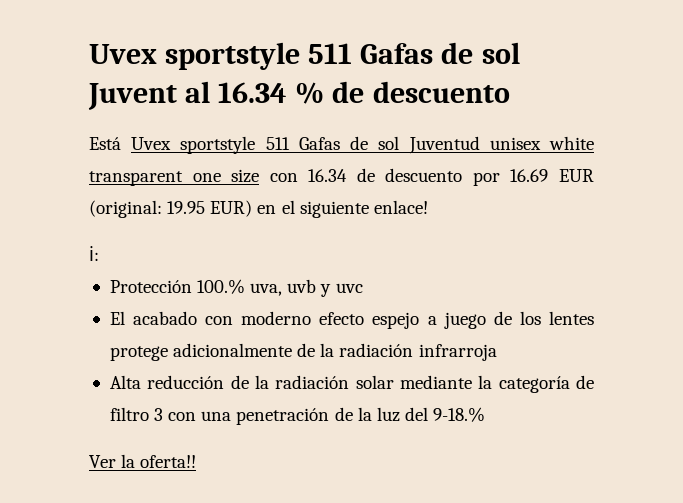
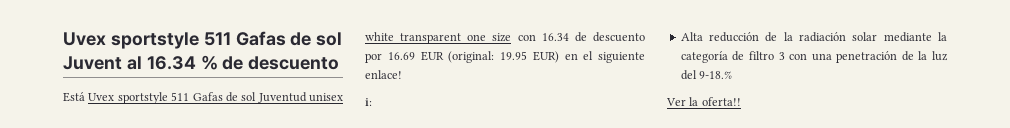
[109,279,363,297] [109,311,595,329] [109,343,497,361] // Protección 100.% uva, uvb y uvc // El acabado con moderno efecto espejo a juego de los lentes protege adicionalmente de la radiación infrarroja -> (372, 102) none

